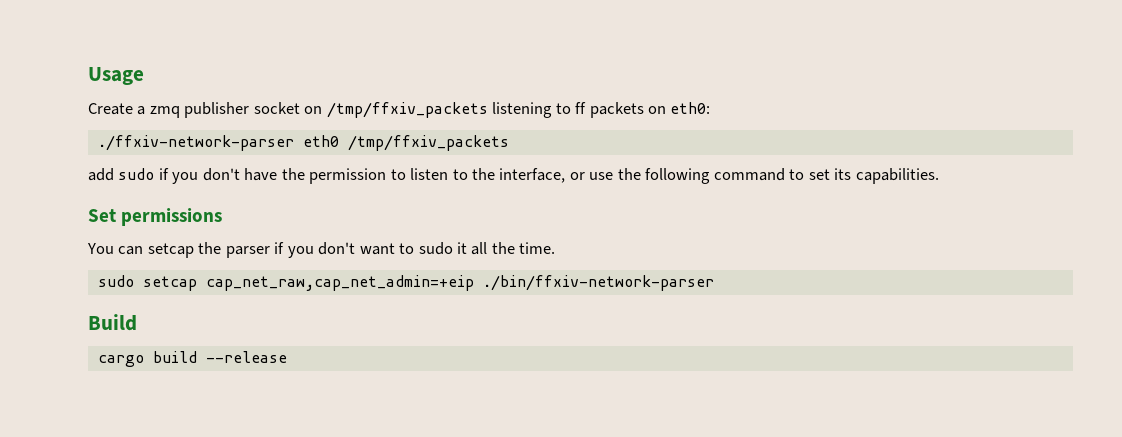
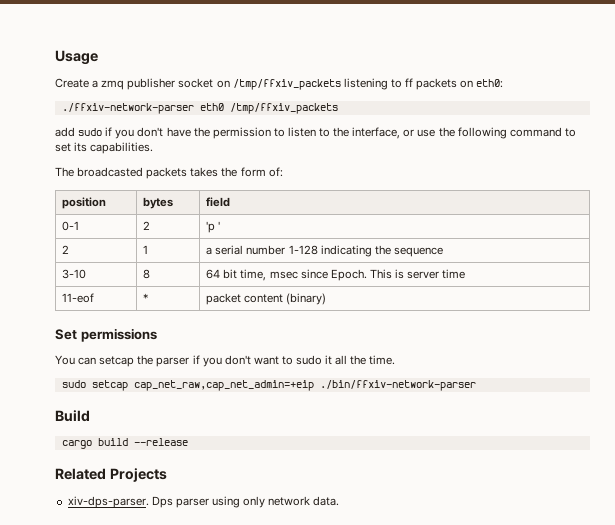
(939, 176) none -> [55,167,283,179] [62,197,107,209] [143,197,174,209] [206,197,231,207] [62,221,80,231] [143,221,151,230] [206,221,221,233] [62,245,70,254] [143,245,149,254] [206,245,443,257] [62,269,87,279] [143,269,151,279] [206,269,466,281] [62,293,95,303] [143,293,149,302] [206,293,327,305] // The broadcasted packets takes the form of: // position | bytes | field // 0-1 | 2 | 'p ' // 2 | 1 | a serial number 1-128 indicating the sequence // 3-10 | 8 | 64 bit time, msec since Epoch. This is server time // 11-eof | * | packet content (binary)
(287, 357) none -> [55,468,167,482] [67,496,340,508] // Related Projects // xiv-dps-parser. Dps parser using only network data.

